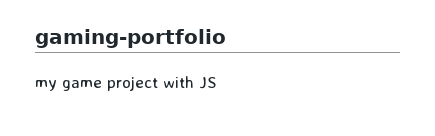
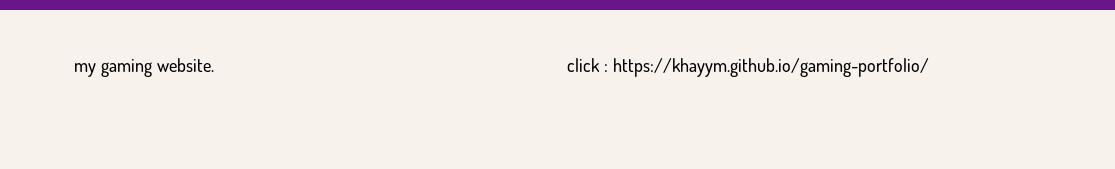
[35,29,226,48] [35,76,216,91] gaming-portfolio // my game project with JS -> [74,58,214,77] [567,58,929,77] my gaming website. // click : https://khayym.github.io/gaming-portfolio/

